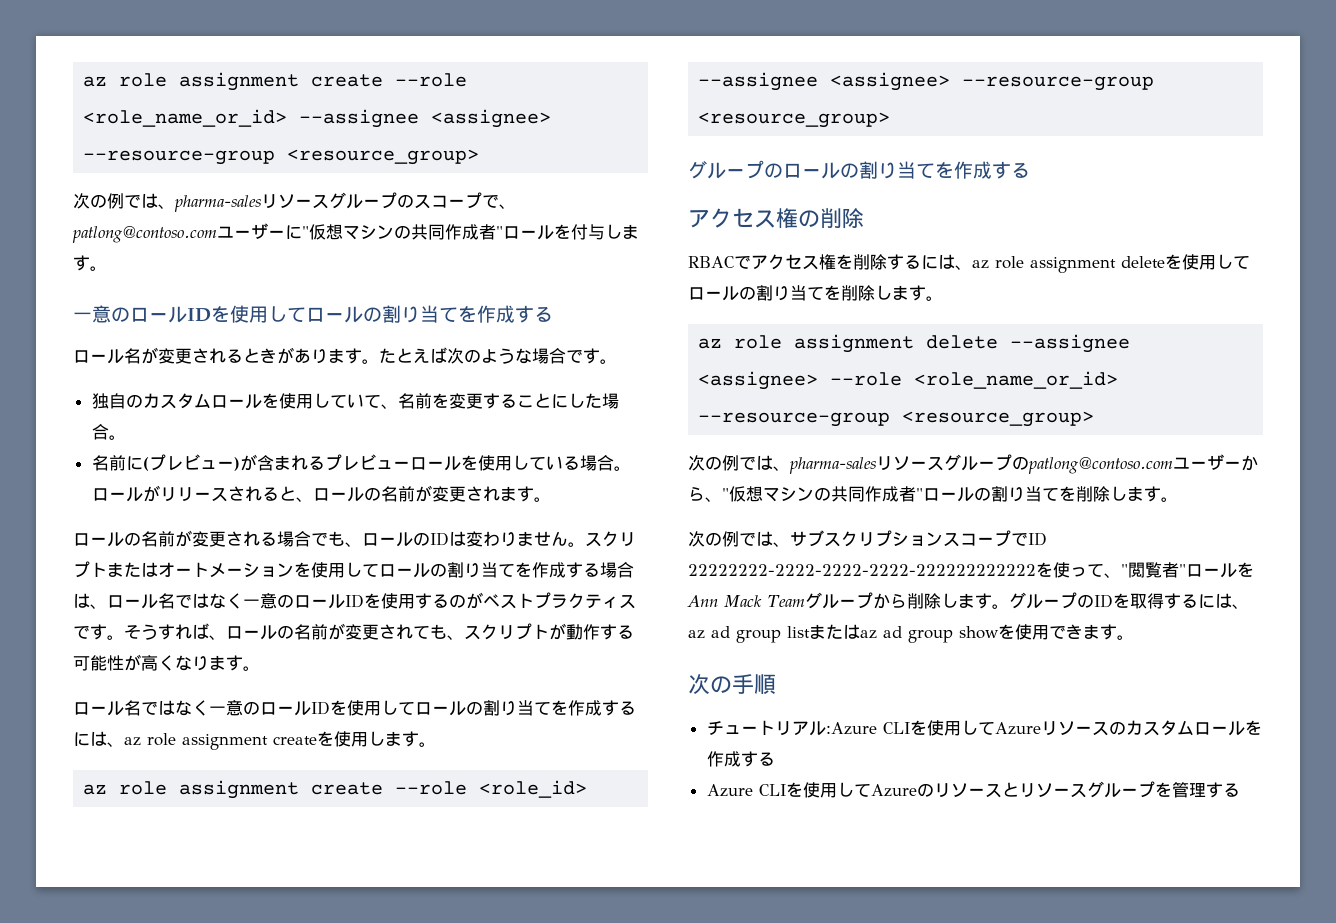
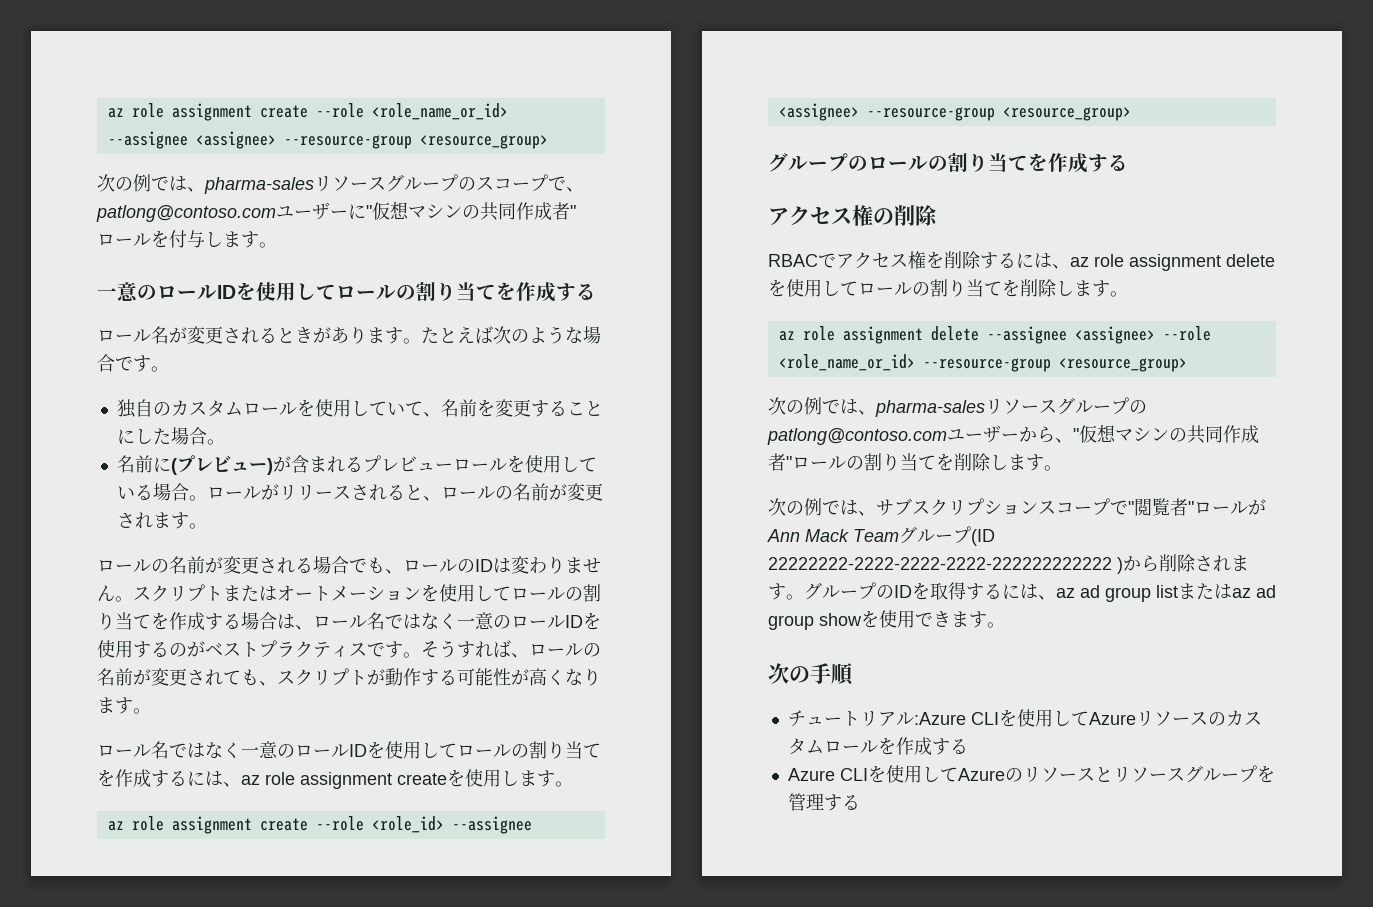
[1028,532,1047,546] [688,562,1121,578] ID 22222222-2222-2222-2222-222222222222を使って、 -> (1128, 507) none
[1237,562,1254,577] を -> [1248,499,1266,515] が
(873, 600) none -> [971,529,995,546] [768,557,1123,574] (ID 22222222-2222-2222-2222-222222222222 )
[940,593,958,608] し -> [1195,555,1231,572] され

